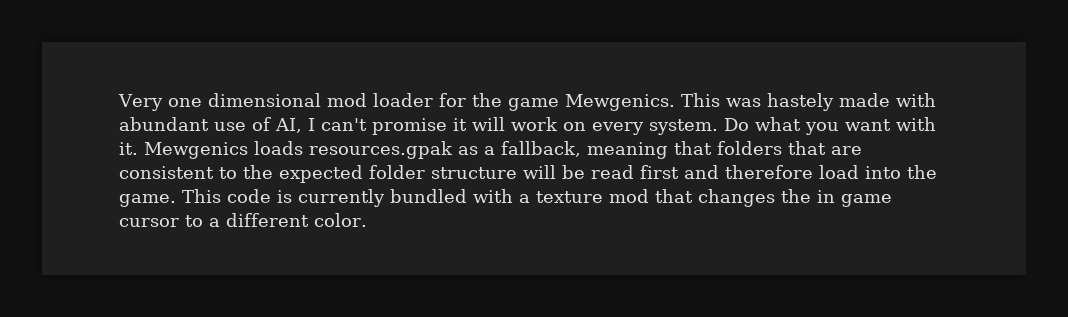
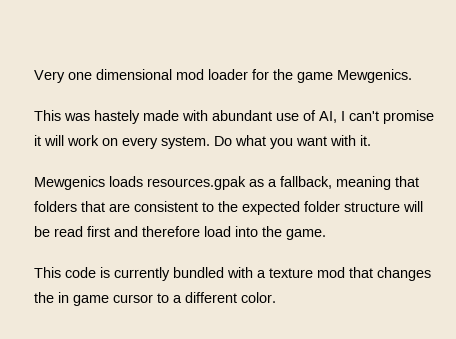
(675, 102) none -> (412, 76) //
(138, 148) none -> (371, 140) //
(176, 200) none -> (326, 234) //

